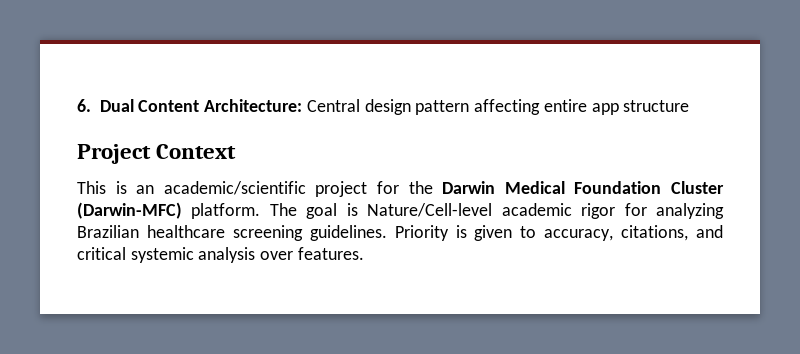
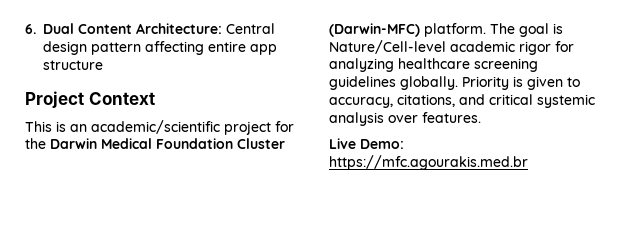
[77,225,139,238] Brazilian -> (394, 65) none
[309,225,387,241] guidelines. -> [329,76,458,90] guidelines globally.
(364, 253) none -> [329,138,404,149] [329,155,528,170] // Live Demo: https://mfc.agourakis.med.br

